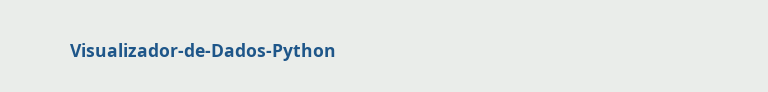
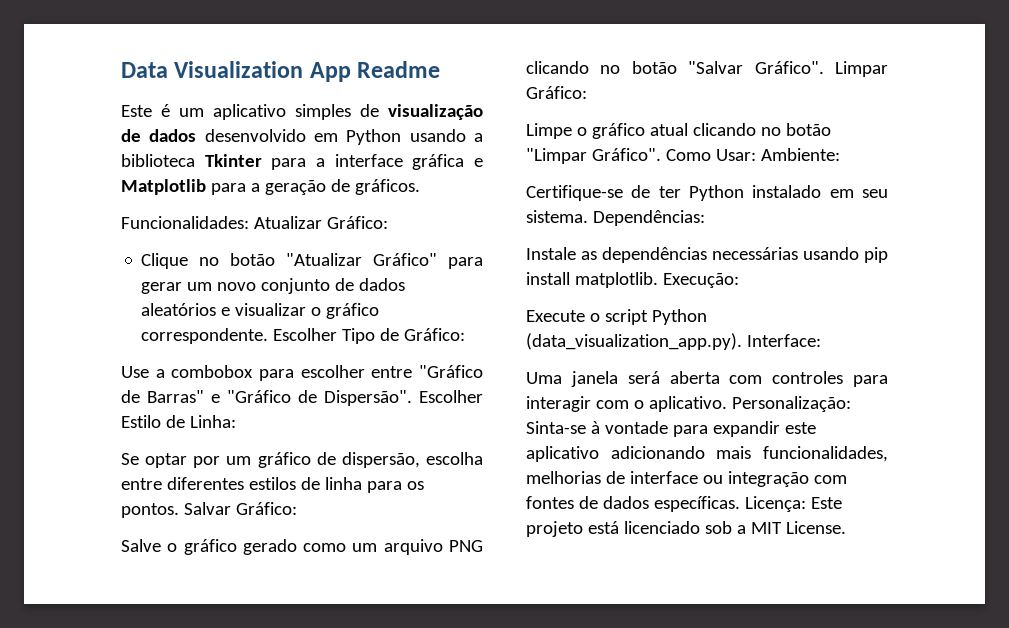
[70,43,336,61] Visualizador-de-Dados-Python -> [121,61,441,82] [121,104,483,120] [121,129,483,145] [121,154,483,170] [121,179,420,195] [121,216,388,229] [141,253,483,269] [141,278,406,294] [141,303,380,319] [141,328,466,344] [121,365,483,381] [121,390,483,406] [121,415,236,428] [121,452,484,468] [121,477,424,493] [121,502,297,518] [121,539,483,555] [526,61,888,77] [526,86,587,99] [526,123,831,139] [526,148,840,164] [526,185,888,201] [526,210,705,226] [526,247,888,263] [526,272,739,288] [526,309,707,325] [526,333,821,350] [526,371,888,387] [526,396,851,412] [526,421,816,437] [526,446,888,462] [526,471,847,487] [526,496,842,512] [526,521,846,537] Data Visualization App Readme // Este é um aplicativo simples de visualização de dados desenvolvido em Python usando a biblioteca Tkinter para a interface gráfica e Matplotlib para a geração de gráficos. // Funcionalidades: Atualizar Gráfico: // Clique no botão "Atualizar Gráfico" para gerar um novo conjunto de dados aleatórios e visualizar o gráfico correspondente. Escolher Tipo de Gráfico: // Use a combobox para escolher entre "Gráfico de Barras" e "Gráfico de Dispersão". Escolher Estilo de Linha: // Se optar por um gráfico de dispersão, escolha entre diferentes estilos de linha para os pontos. Salvar Gráfico: // Salve o gráfico gerado como um arquivo PNG clicando no botão "Salvar Gráfico". Limpar Gráfico: // Limpe o gráfico atual clicando no botão "Limpar Gráfico". Como Usar: Ambiente: // Certifique-se de ter Python instalado em seu sistema. Dependências: // Instale as dependências necessárias usando pip install matplotlib. Execução: // Execute o script Python (data_visualization_app.py). Interface: // Uma janela será aberta com controles para interagir com o aplicativo. Personalização: Sinta-se à vontade para expandir este aplicativo adicionando mais funcionalidades, melhorias de interface ou integração com fontes de dados específicas. Licença: Este projeto está licenciado sob a MIT License.

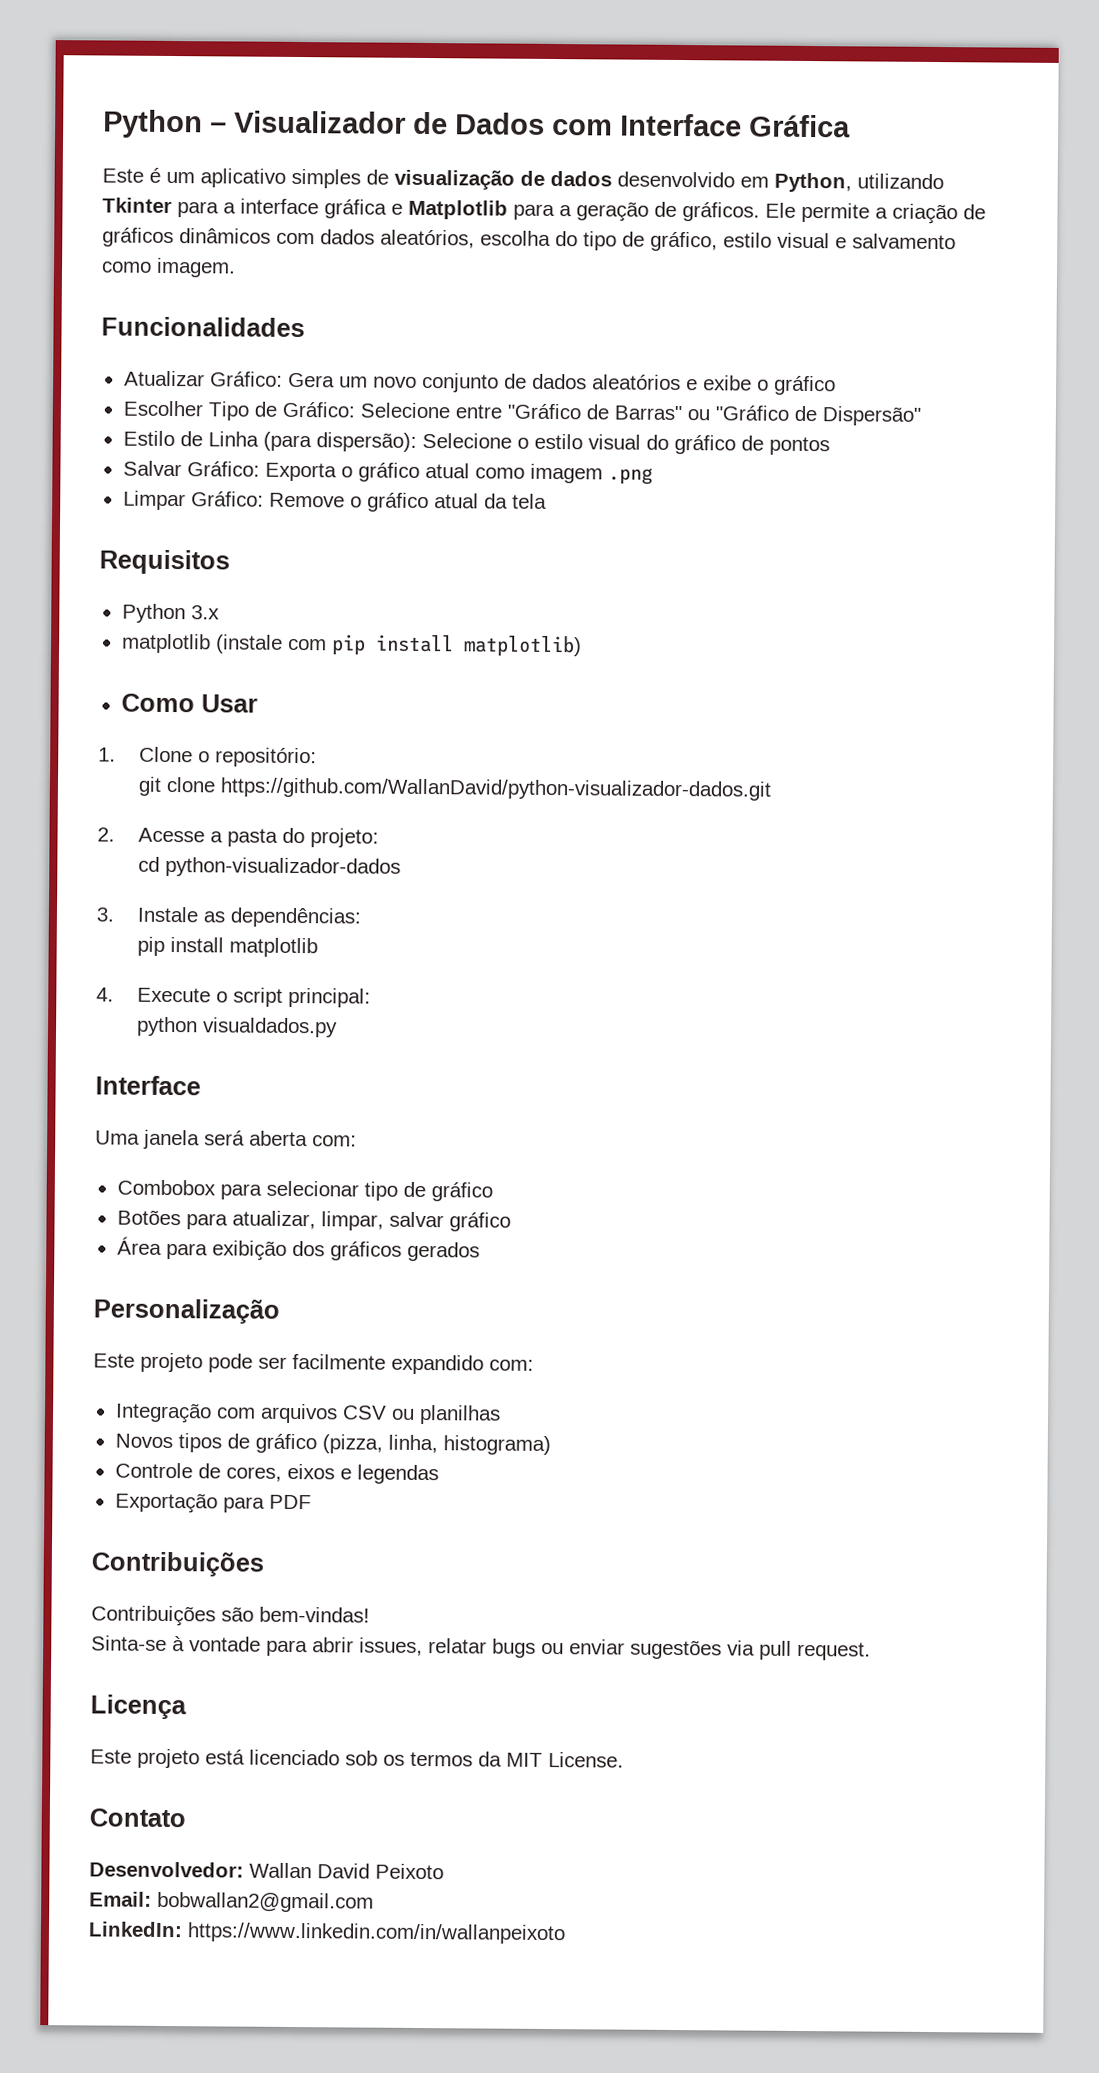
[121,61,441,82] Data Visualization App Readme -> [103,109,851,139] Python – Visualizador de Dados com Interface Gráfica
[346,129,483,145] [121,154,195,167] Python usando a biblioteca -> [774,172,944,193] Python, utilizando
[121,216,388,229] [141,253,483,269] [141,282,183,294] // Funcionalidades: Atualizar Gráfico: // Clique no botão "Atualizar Gráfico" para gerar -> [765,202,986,225] [102,227,956,252] [101,257,236,278] [101,316,305,338] [123,370,335,388] Ele permite a criação de gráficos dinâmicos com dados aleatórios, escolha do tipo de gráfico, estilo visual e salvamento como imagem. // Funcionalidades // Atualizar Gráfico: Gera
[235,303,380,319] [141,328,269,344] visualizar o gráfico correspondente. -> [702,375,836,396] exibe o gráfico //
[121,365,365,381] // Use a combobox para escolher -> [359,402,450,419] Selecione
[211,390,483,406] [121,415,236,428] [121,452,484,468] [121,477,424,493] [121,502,297,518] [121,539,483,555] [526,61,888,77] [526,86,587,99] [526,123,831,139] [526,148,840,164] [526,185,888,201] [526,210,705,226] [526,247,888,263] [526,272,739,288] [526,309,707,325] [526,333,821,350] [526,371,888,387] [526,396,851,412] [526,421,816,437] [526,446,888,462] [526,471,847,487] [526,496,806,512] e "Gráfico de Dispersão". Escolher Estilo de Linha: // Se optar por um gráfico de dispersão, escolha entre diferentes estilos de linha para os pontos. Salvar Gráfico: // Salve o gráfico gerado como um arquivo PNG clicando no botão "Salvar Gráfico". Limpar Gráfico: // Limpe o gráfico atual clicando no botão "Limpar Gráfico". Como Usar: Ambiente: // Certifique-se de ter Python instalado em seu sistema. Dependências: // Instale as dependências necessárias usando pip install matplotlib. Execução: // Execute o script Python (data_visualization_app.py). Interface: // Uma janela será aberta com controles para interagir com o aplicativo. Personalização: Sinta-se à vontade para expandir este aplicativo adicionando mais funcionalidades, melhorias de interface ou integração com fontes de dados específicas. Licença: -> [686,405,921,426] [122,430,830,456] [122,460,653,485] [122,490,547,513] [99,549,230,575] [121,603,220,624] [121,633,582,657] [120,693,258,713] [98,746,317,768] [137,776,772,801] [97,827,379,848] [137,856,401,878] [96,906,361,928] [136,936,318,958] [96,987,371,1008] [135,1016,338,1038] [95,1075,201,1096] [95,1129,357,1150] [116,1179,493,1202] [116,1209,511,1232] [116,1236,480,1262] [93,1298,280,1324] [93,1352,534,1375] [114,1402,501,1425] [114,1433,551,1456] [114,1462,439,1485] [114,1492,312,1514] [91,1551,264,1577] [91,1605,370,1627] [91,1635,871,1661] [90,1694,187,1720] ou "Gráfico de Dispersão" // Estilo de Linha (para dispersão): Selecione o estilo visual do gráfico de pontos // Salvar Gráfico: Exporta o gráfico atual como imagem .png // Limpar Gráfico: Remove o gráfico atual da tela // Requisitos // Python 3.x // matplotlib (instale com pip install matplotlib) // Como Usar // 1. Clone o repositório: // git clone https://github.com/WallanDavid/python-visualizador-dados.git // 2. Acesse a pasta do projeto: // cd python-visualizador-dados // 3. Instale as dependências: // pip install matplotlib // 4. Execute o script principal: // python visualdados.py // Interface // Uma janela será aberta com: // Combobox para selecionar tipo de gráfico // Botões para atualizar, limpar, salvar gráfico // Área para exibição dos gráficos gerados // Personalização // Este projeto pode ser facilmente expandido com: // Integração com arquivos CSV ou planilhas // Novos tipos de gráfico (pizza, linha, histograma) // Controle de cores, eixos e legendas // Exportação para PDF // Contribuições // Contribuições são bem-vindas! // Sinta-se à vontade para abrir issues, relatar bugs ou enviar sugestões via pull request. // Licença //
[736,525,746,534] a -> [383,1751,502,1767] os termos da
(846, 527) none -> [89,1808,186,1828] [89,1861,444,1880] [89,1891,374,1913] [88,1921,566,1945] // Contato // Desenvolvedor: Wallan David Peixoto // Email: bobwallan2@gmail.com // LinkedIn: https://www.linkedin.com/in/wallanpeixoto

